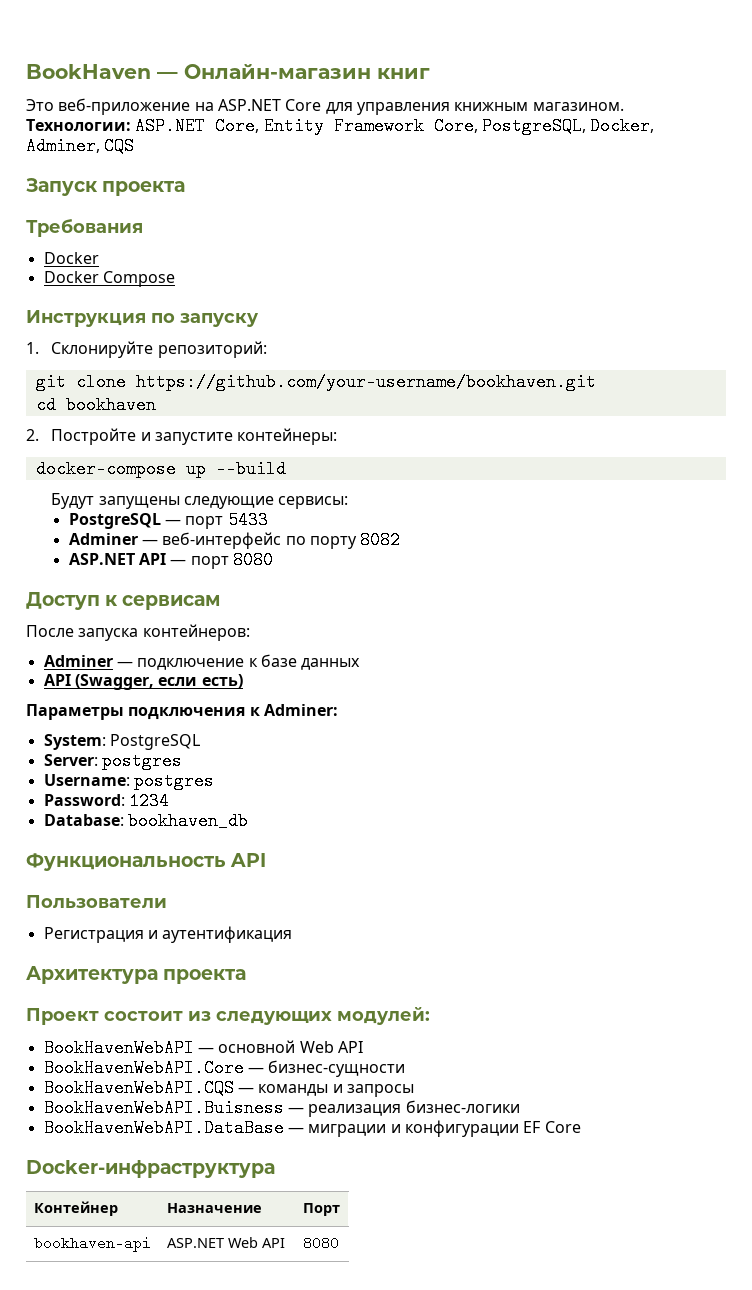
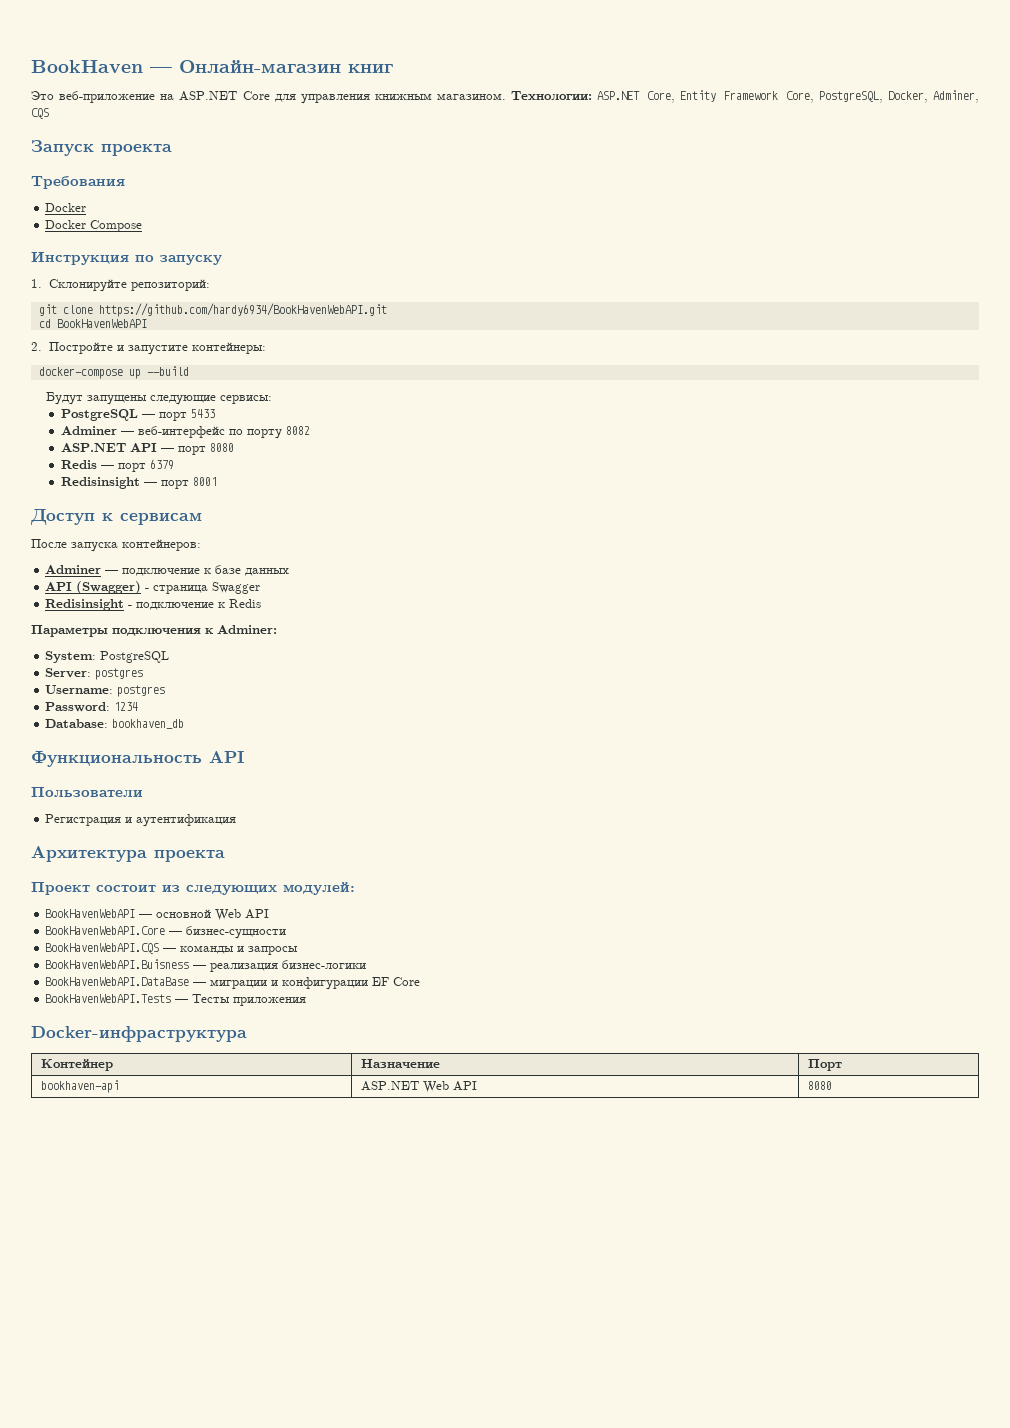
[135,373,596,391] https://github.com/your-username/bookhaven.git -> [98,303,387,317] https://github.com/hardy6934/BookHavenWebAPI.git
[65,396,156,414] bookhaven -> [56,319,147,328] BookHavenWebAPI
(274, 560) none -> [60,459,174,472] [60,477,217,489] // Redis — порт 6379 // Redisinsight — порт 8001
[74,674,243,690] (Swagger, если есть) -> [76,581,261,594] [45,599,262,611] (Swagger) - страница Swagger // Redisinsight - подключение к Redis
(581, 1127) none -> [45,994,307,1006] // BookHavenWebAPI.Tests — Тесты приложения

